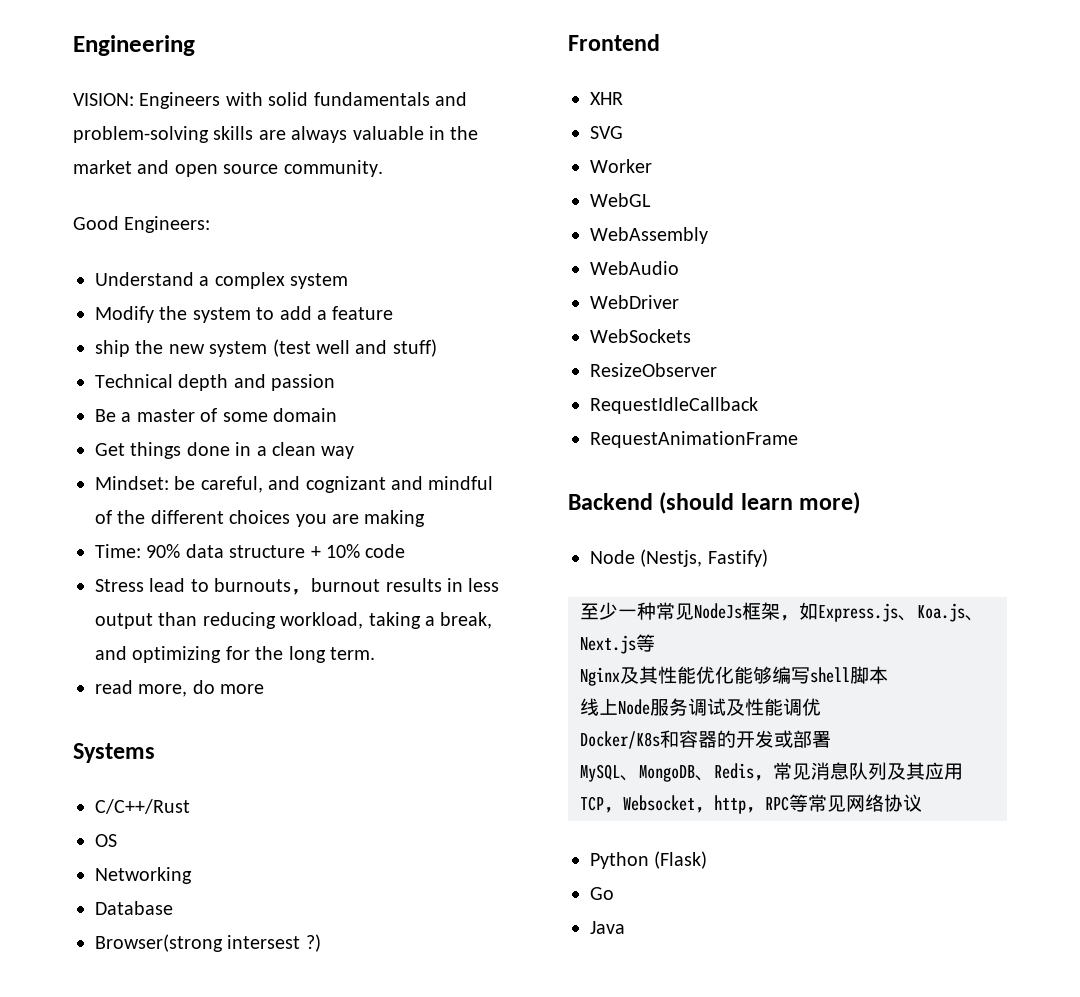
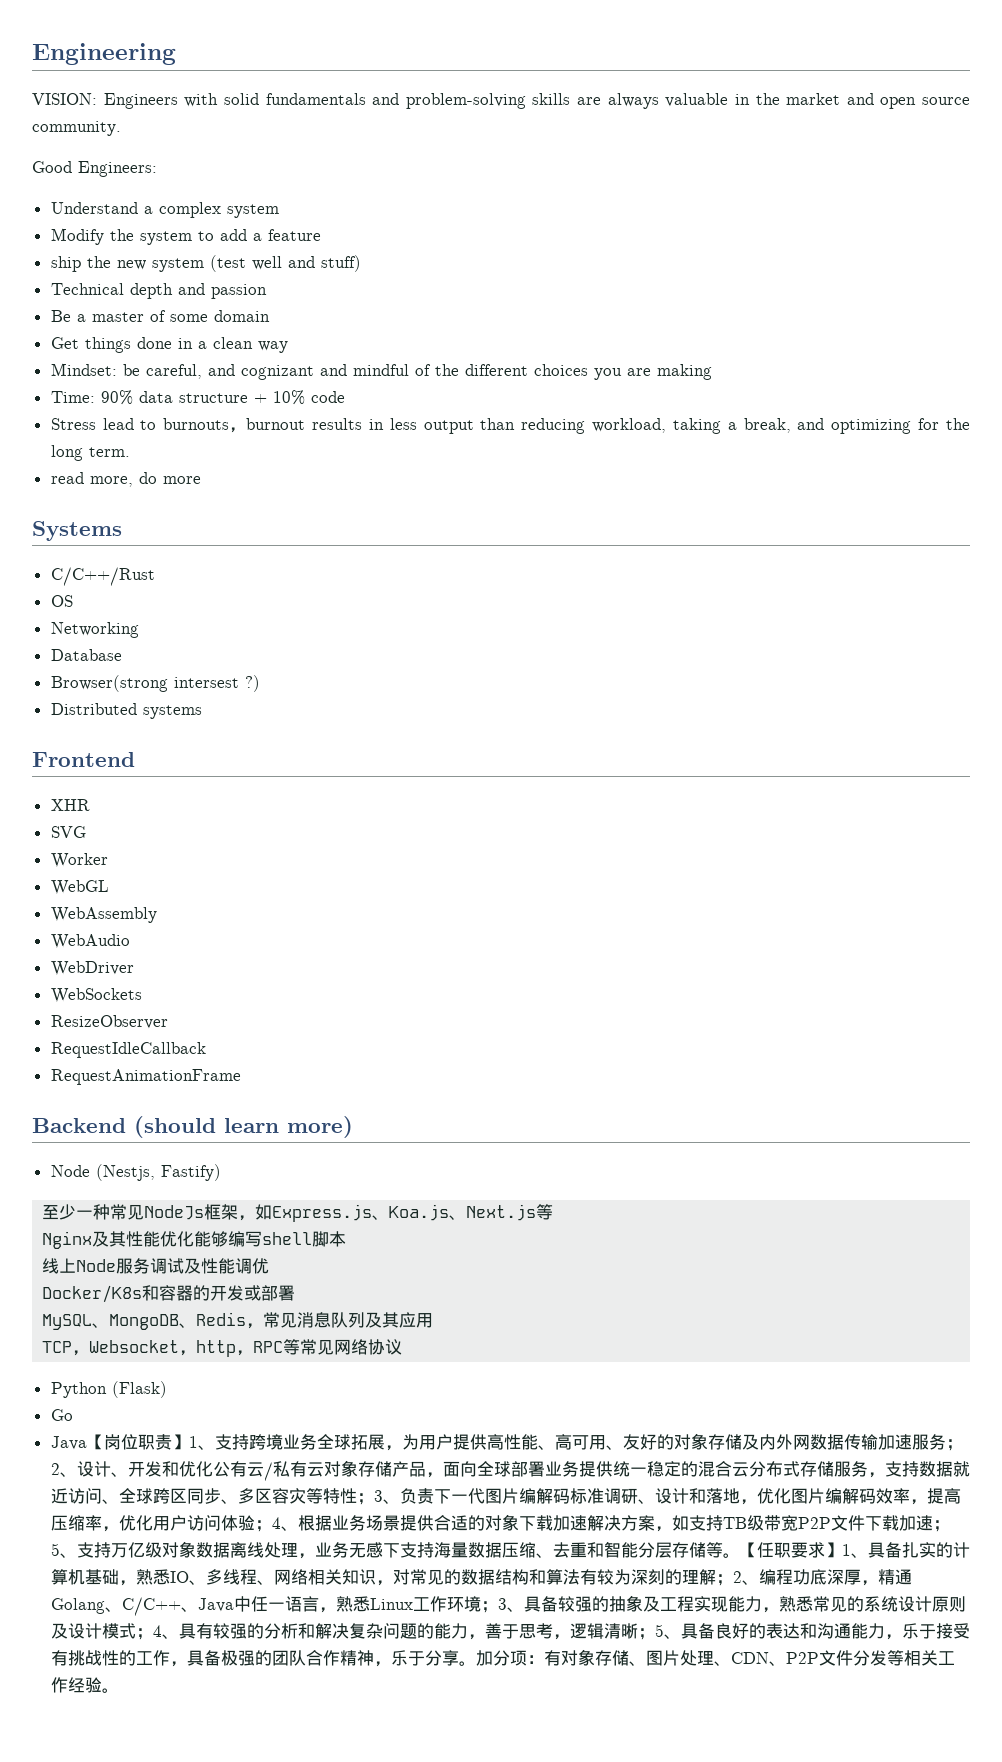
(321, 943) none -> [50,703,202,719] // Distributed systems
(625, 927) none -> [86,1433,963,1451] [50,1460,970,1481] [50,1488,961,1505] [50,1514,950,1532] [50,1541,970,1559] [50,1569,912,1586] [50,1595,966,1616] [50,1623,970,1640] [50,1649,955,1667] [50,1677,119,1693] 【岗位职责】1、支持跨境业务全球拓展，为用户提供高性能、高可用、友好的对象存储及内外网数据传输加速服务；2、设计、开发和优化公有云/私有云对象存储产品，面向全球部署业务提供统一稳定的混合云分布式存储服务，支持数据就近访问、全球跨区同步、多区容灾等特性；3、负责下一代图片编解码标准调研、设计和落地，优化图片编解码效率，提高压缩率，优化用户访问体验；4、根据业务场景提供合适的对象下载加速解决方案，如支持TB级带宽P2P文件下载加速；5、支持万亿级对象数据离线处理，业务无感下支持海量数据压缩、去重和智能分层存储等。【任职要求】1、具备扎实的计算机基础，熟悉IO、多线程、网络相关知识，对常见的数据结构和算法有较为深刻的理解；2、编程功底深厚，精通Golang、C/C++、Java中任一语言，熟悉Linux工作环境；3、具备较强的抽象及工程实现能力，熟悉常见的系统设计原则及设计模式；4、具有较强的分析和解决复杂问题的能力，善于思考，逻辑清晰；5、具备良好的表达和沟通能力，乐于接受有挑战性的工作，具备极强的团队合作精神，乐于分享。加分项：有对象存储、图片处理、CDN、P2P文件分发等相关工作经验。

